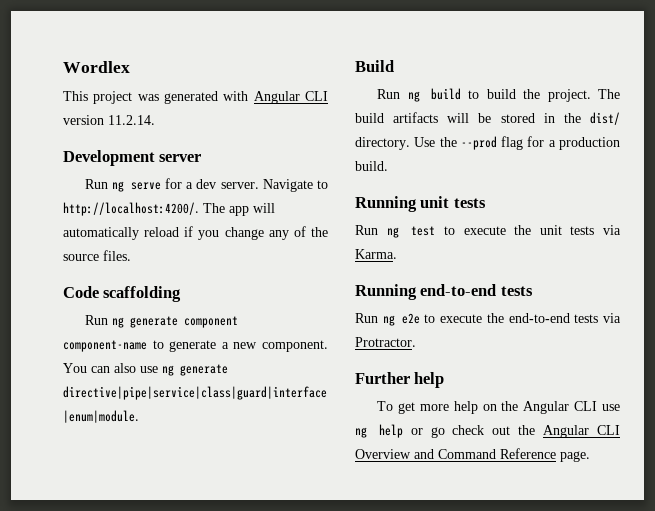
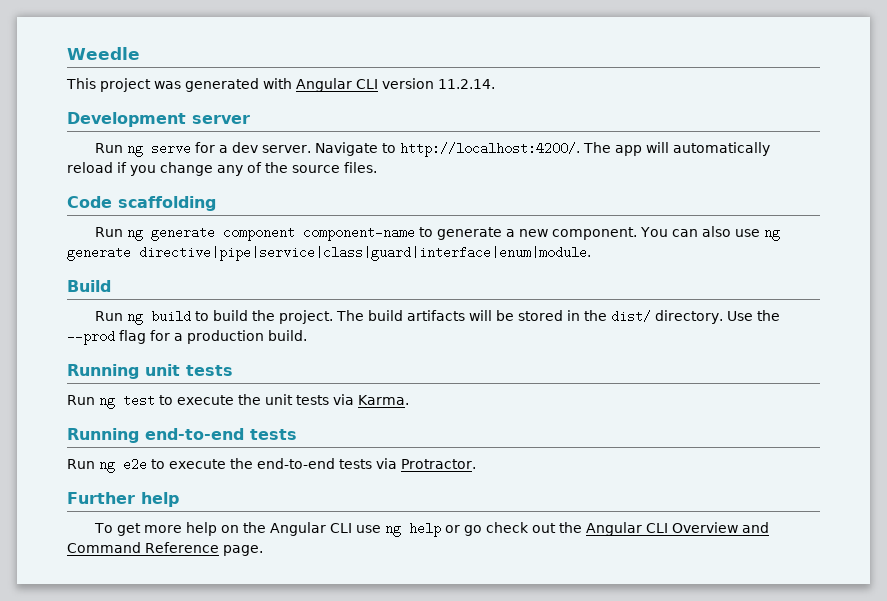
[63,61,130,73] Wordlex -> [67,47,140,60] Weedle

